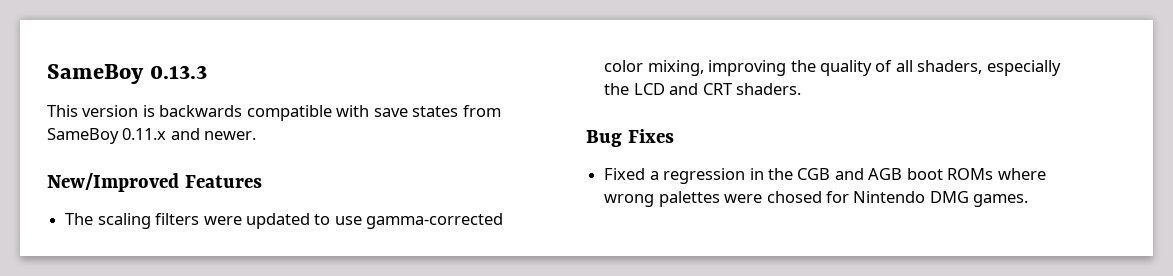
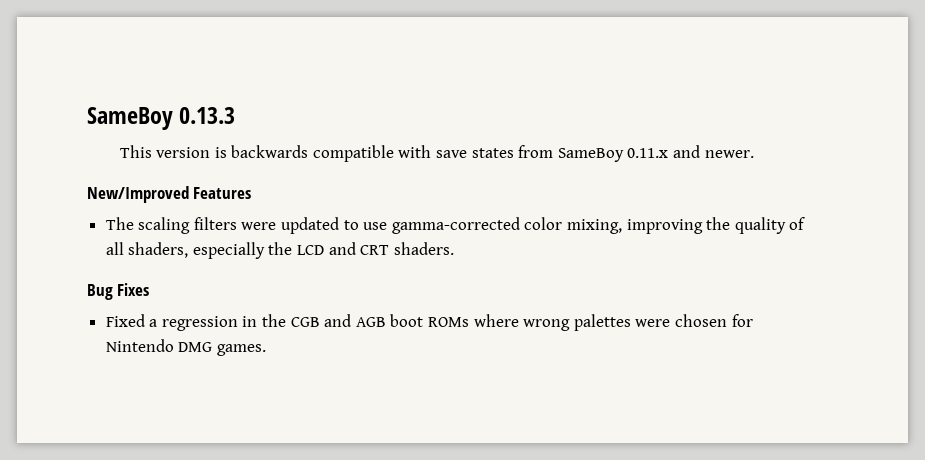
[766,191,822,203] chosed -> [674,314,727,327] chosen

